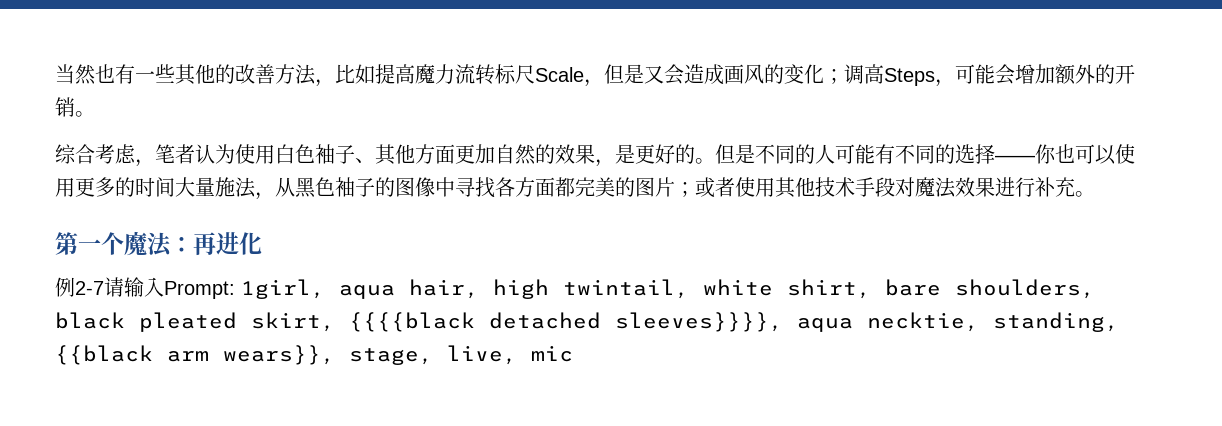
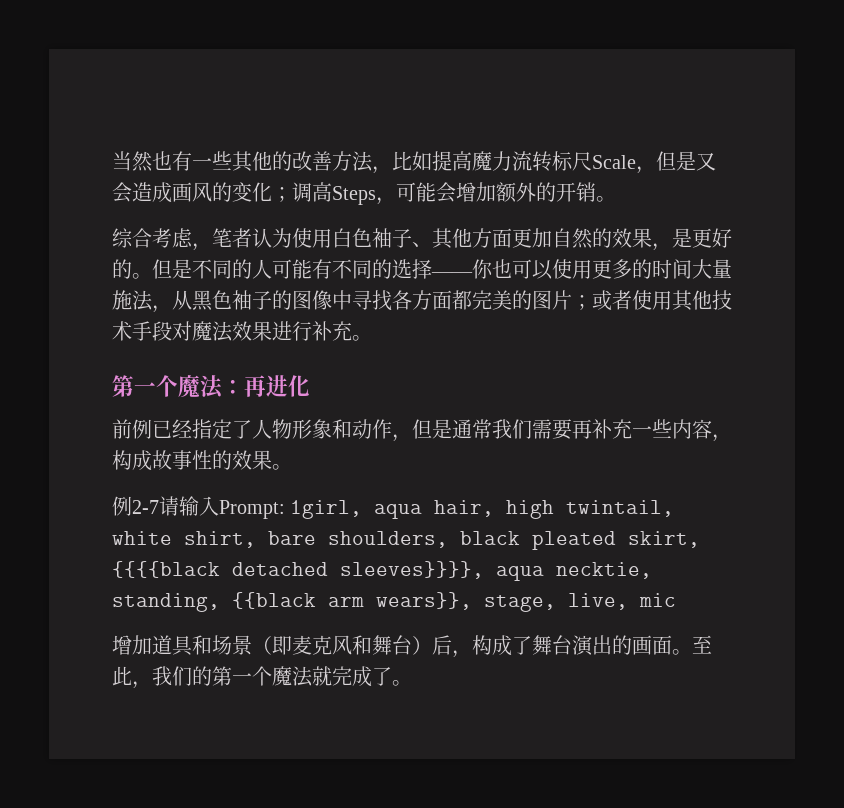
(262, 243) none -> [112,419,732,442] [112,450,292,471] // 前例已经指定了人物形象和动作，但是通常我们需要再补充一些内容，构成故事性的效果。
(573, 353) none -> [112,635,712,658] [112,666,412,689] // 增加道具和场景（即麦克风和舞台）后，构成了舞台演出的画面。至此，我们的第一个魔法就完成了。

